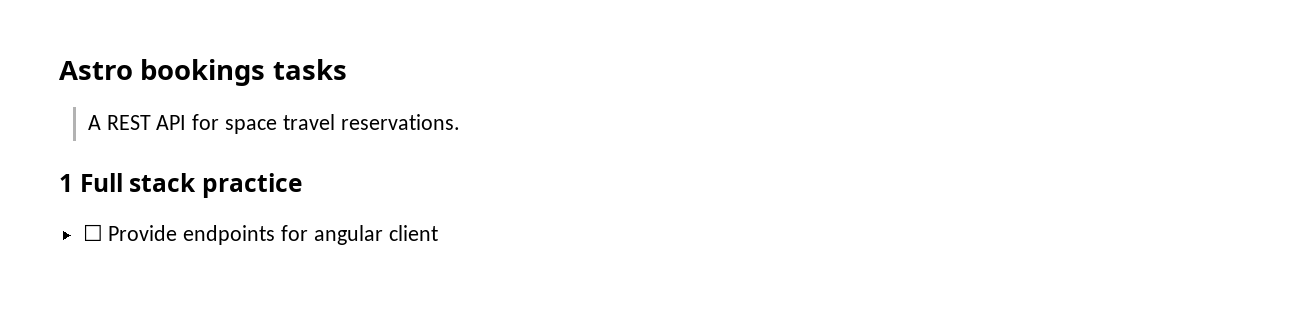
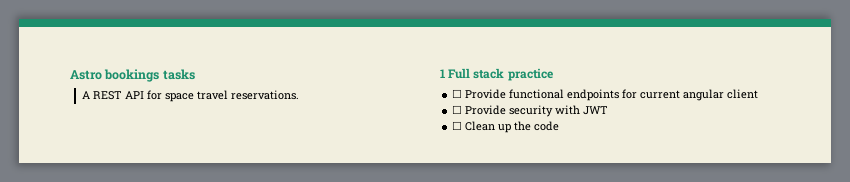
(178, 233) none -> [509,89,565,99] functional
(309, 233) none -> [640,90,681,99] current
(438, 233) none -> [452,105,609,117] [452,121,560,133] // ☐ Provide security with JWT // ☐ Clean up the code

